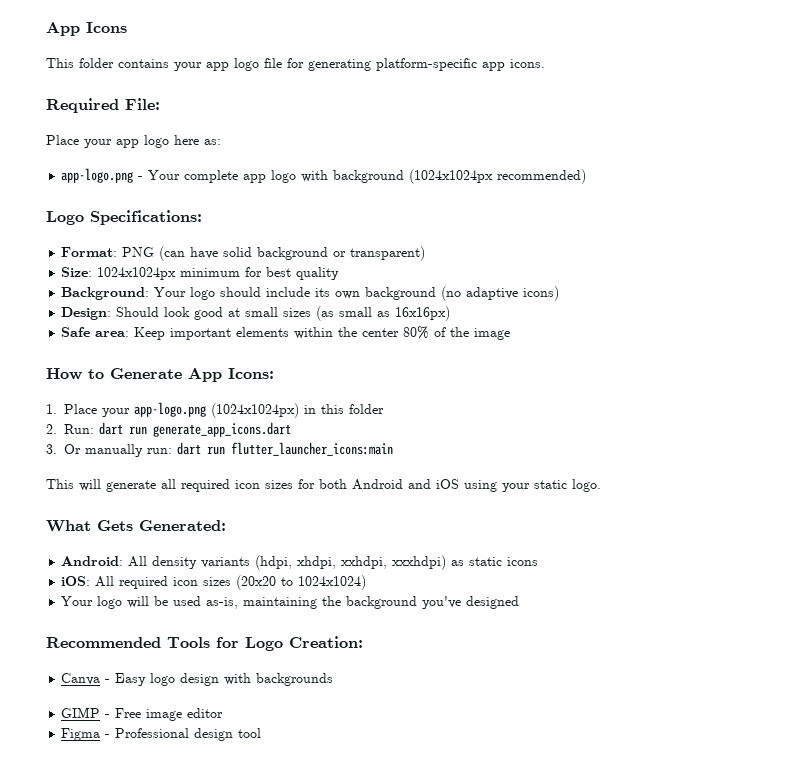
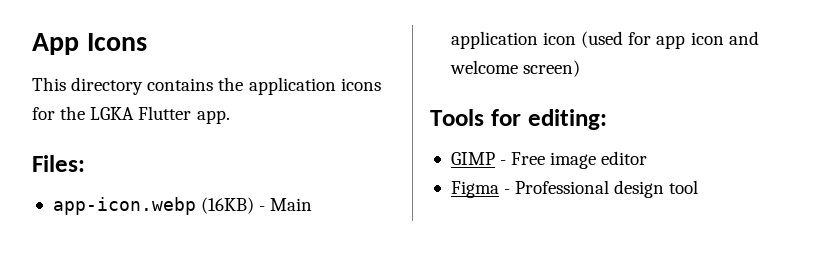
[79,58,545,71] [46,98,160,113] [46,135,221,148] [61,168,587,184] [46,210,202,225] [61,246,426,261] [61,267,340,280] [61,286,560,301] [61,306,451,321] [61,326,511,340] [46,368,274,382] [46,402,385,418] [46,422,292,437] [46,442,394,457] [46,479,601,492] [46,520,226,532] [61,555,539,570] [61,575,367,590] [61,596,520,609] [46,636,363,651] [61,673,334,686] folder contains your app logo file for generating platform-specific app icons. // Required File: // Place your app logo here as: // app-logo.png - Your complete app logo with background (1024x1024px recommended) // Logo Specifications: // Format: PNG (can have solid background or transparent) // Size: 1024x1024px minimum for best quality // Background: Your logo should include its own background (no adaptive icons) // Design: Should look good at small sizes (as small as 16x16px) // Safe area: Keep important elements within the center 80% of the image // How to Generate App Icons: // 1. Place your app-logo.png (1024x1024px) in this folder // 2. Run: dart run generate_app_icons.dart // 3. Or manually run: dart run flutter_launcher_icons:main // This will generate all required icon sizes for both Android and iOS using your static logo. // What Gets Generated: // Android: All density variants (hdpi, xhdpi, xxhdpi, xxxhdpi) as static icons // iOS: All required icon sizes (20x20 to 1024x1024) // Your logo will be used as-is, maintaining the background you've designed // Recommended Tools for Logo Creation: // Canva - Easy logo design with backgrounds -> [71,77,381,95] [32,106,230,124] [32,155,85,172] [52,197,313,215] [450,31,759,49] [449,60,581,77] [430,109,607,130] directory contains the application icons for the LGKA Flutter app. // Files: // app-icon.webp (16KB) - Main application icon (used for app icon and welcome screen) // Tools for editing:

